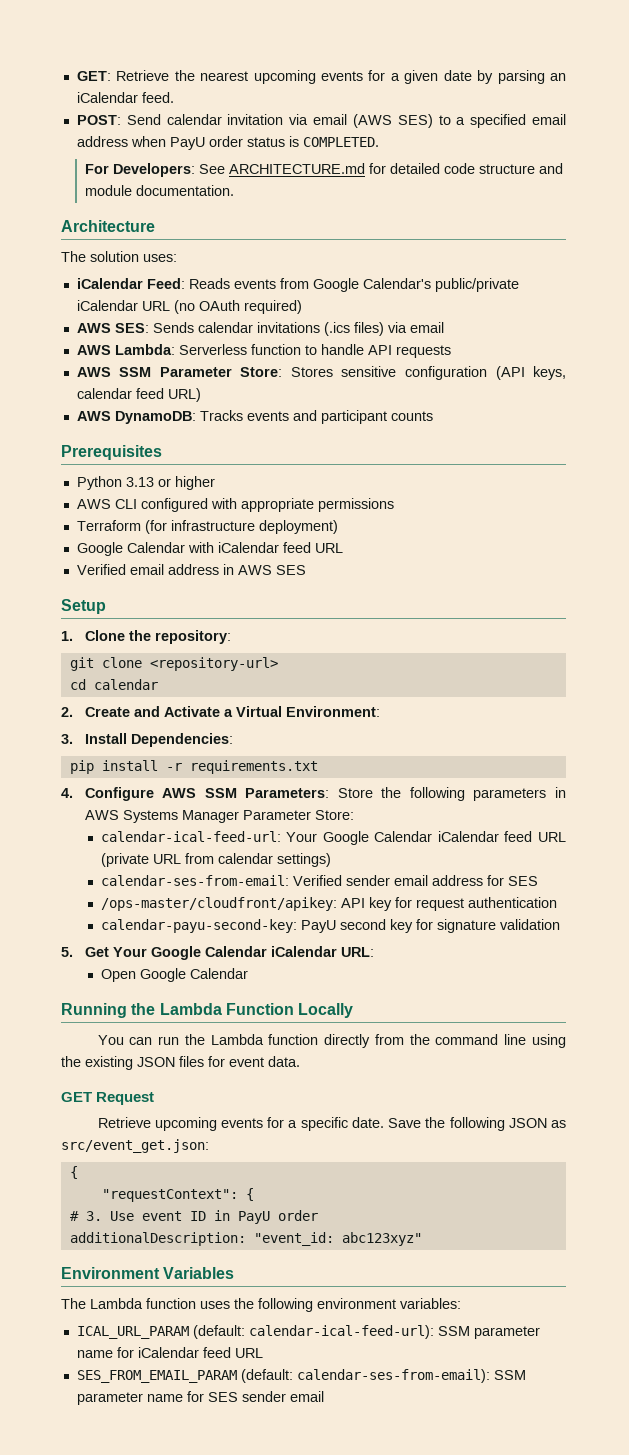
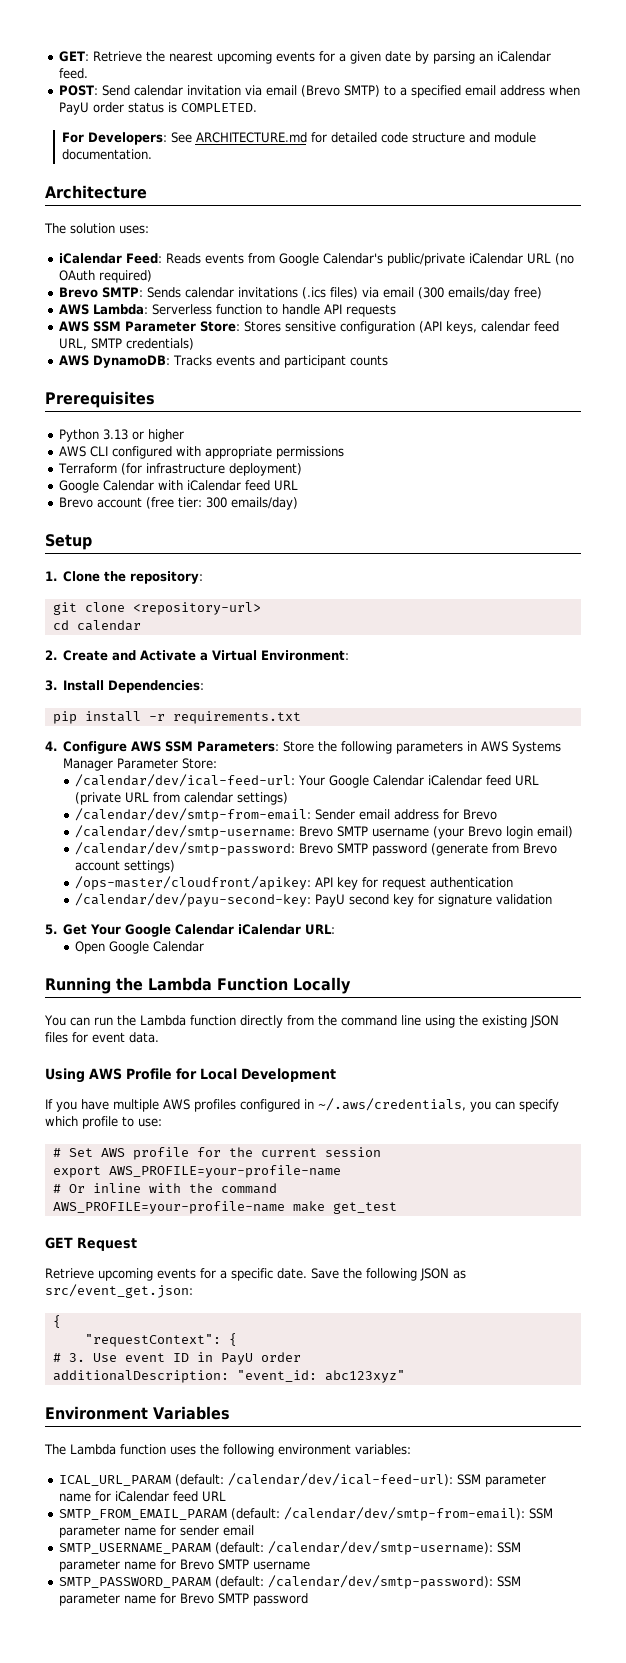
[352,114,433,128] (AWS SES) -> [300,85,380,97] (Brevo SMTP)
[76,323,149,333] AWS SES: -> [58,287,143,298] Brevo SMTP:
(444, 327) none -> [417,287,542,300] (300 emails/day free)
[167,388,201,402] URL) -> [58,338,194,350] URL, SMTP credentials)
[76,564,306,575] Verified email address in AWS SES -> [58,497,298,510] Brevo account (free tier: 300 emails/day)
[100,831,281,842] calendar-ical-feed-url: -> [75,774,296,787] /calendar/dev/ical-feed-url:
[100,875,538,886] calendar-ses-from-email: Verified sender email address for SES -> [75,808,498,822] [75,825,574,839] [75,842,558,856] [75,860,176,873] /calendar/dev/smtp-from-email: Sender email address for Brevo // /calendar/dev/smtp-username: Brevo SMTP username (your Brevo login email) // /calendar/dev/smtp-password: Brevo SMTP password (generate from Brevo account settings)
[100,919,297,933] calendar-payu-second-key: -> [75,893,312,907] /calendar/dev/payu-second-key:
(300, 1061) none -> [45,1068,336,1083] [45,1098,559,1112] [45,1116,162,1129] [52,1147,381,1160] [52,1165,341,1178] [52,1183,277,1194] [52,1201,397,1214] // Using AWS Profile for Local Development // If you have multiple AWS profiles configured in ~/.aws/credentials, you can specify which profile to use: // # Set AWS profile for the current session // export AWS_PROFILE=your-profile-name // # Or inline with the command // AWS_PROFILE=your-profile-name make get_test
[248,1325,434,1339] calendar-ical-feed-url): -> [227,1473,453,1486] /calendar/dev/ical-feed-url):
[76,1369,526,1383] [76,1391,324,1405] SES_FROM_EMAIL_PARAM (default: calendar-ses-from-email): SSM parameter name for SES sender email -> [58,1507,553,1521] [58,1525,254,1538] [58,1541,521,1555] [58,1559,310,1572] [58,1575,521,1589] [58,1593,308,1606] SMTP_FROM_EMAIL_PARAM (default: /calendar/dev/smtp-from-email): SSM parameter name for sender email // SMTP_USERNAME_PARAM (default: /calendar/dev/smtp-username): SSM parameter name for Brevo SMTP username // SMTP_PASSWORD_PARAM (default: /calendar/dev/smtp-password): SSM parameter name for Brevo SMTP password

